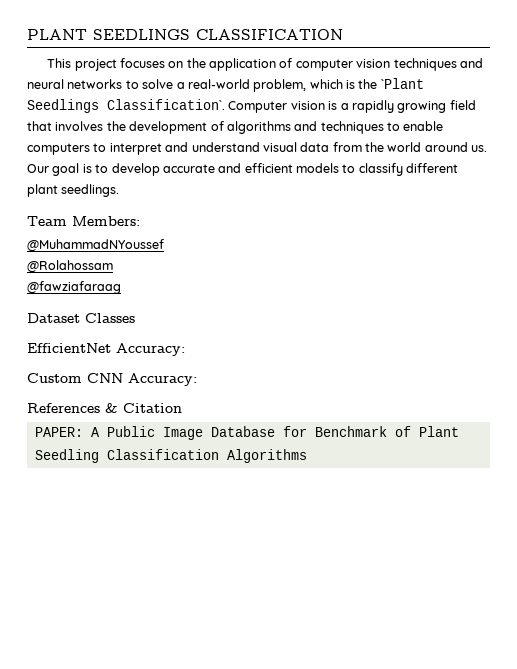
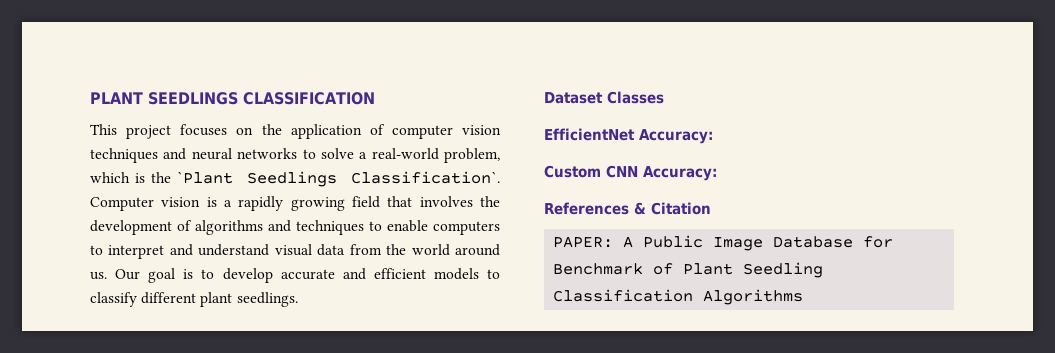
[27,216,140,226] [27,239,164,252] [27,260,113,273] [27,281,121,294] // Team Members: // @MuhammadNYoussef // @Rolahossam // @fawziafaraag -> (298, 299) none

